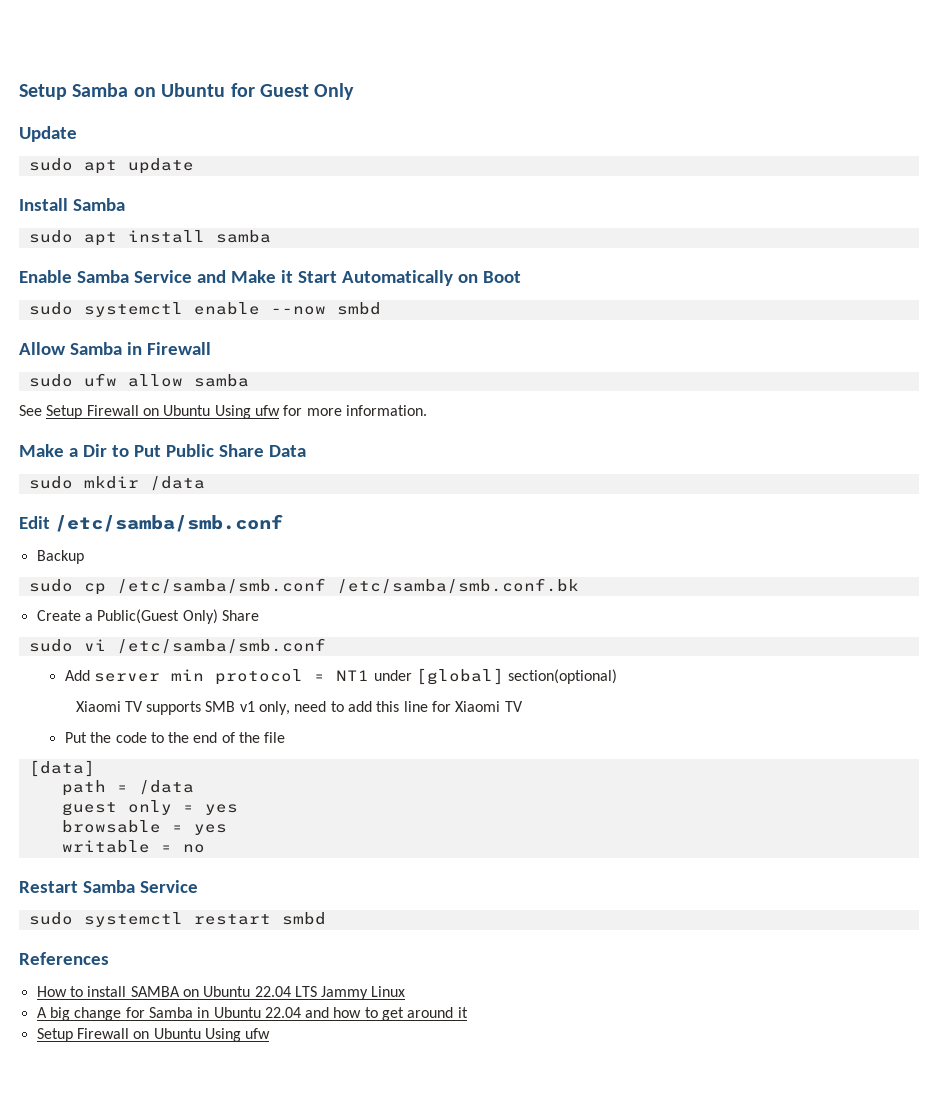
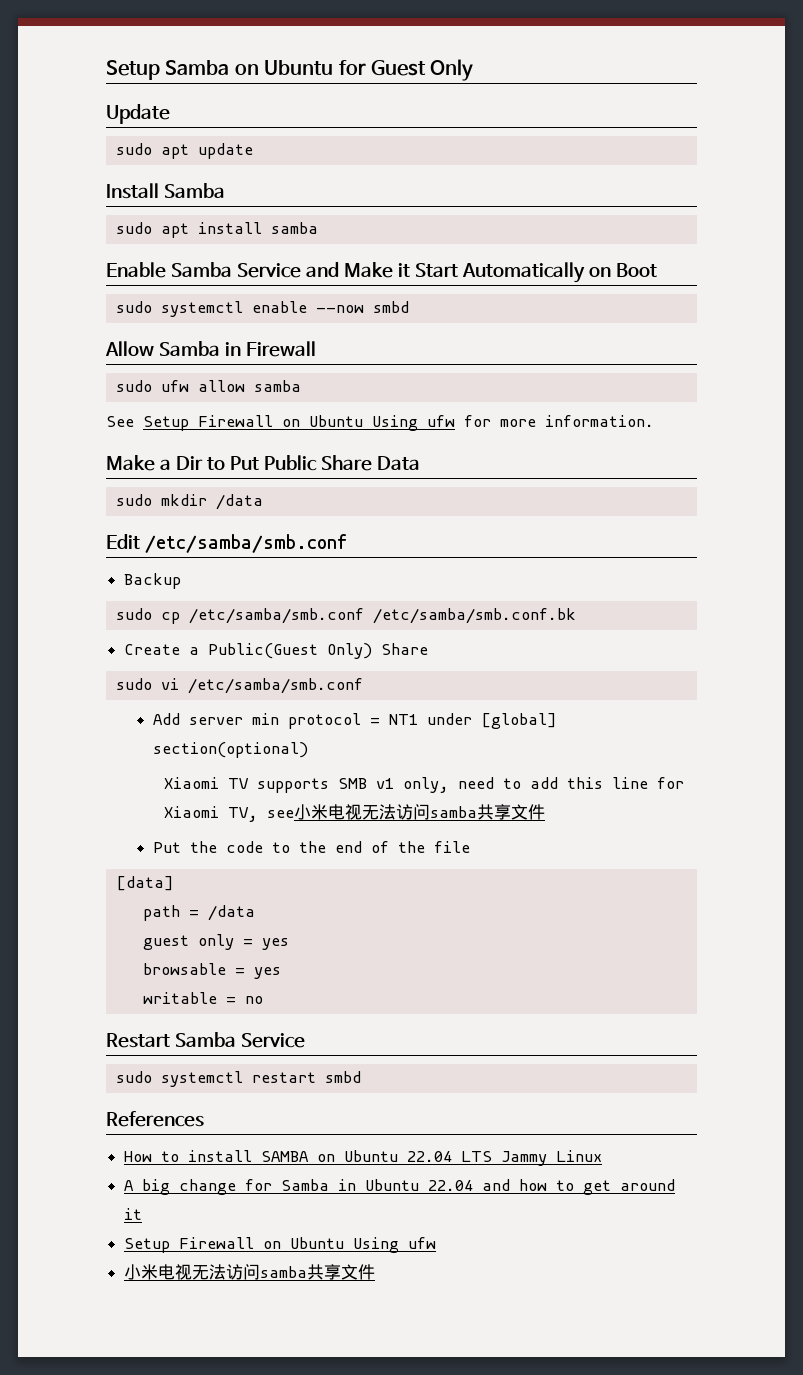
[504,701,523,712] TV -> [228,804,546,822] TV, see小米电视无法访问samba共享文件
(271, 1033) none -> [124,1264,376,1280] // 小米电视无法访问samba共享文件

